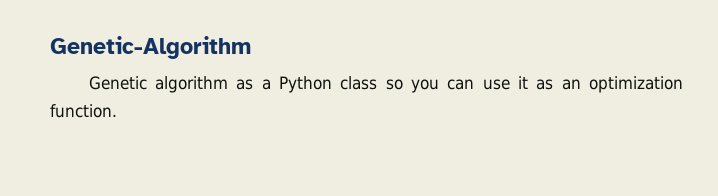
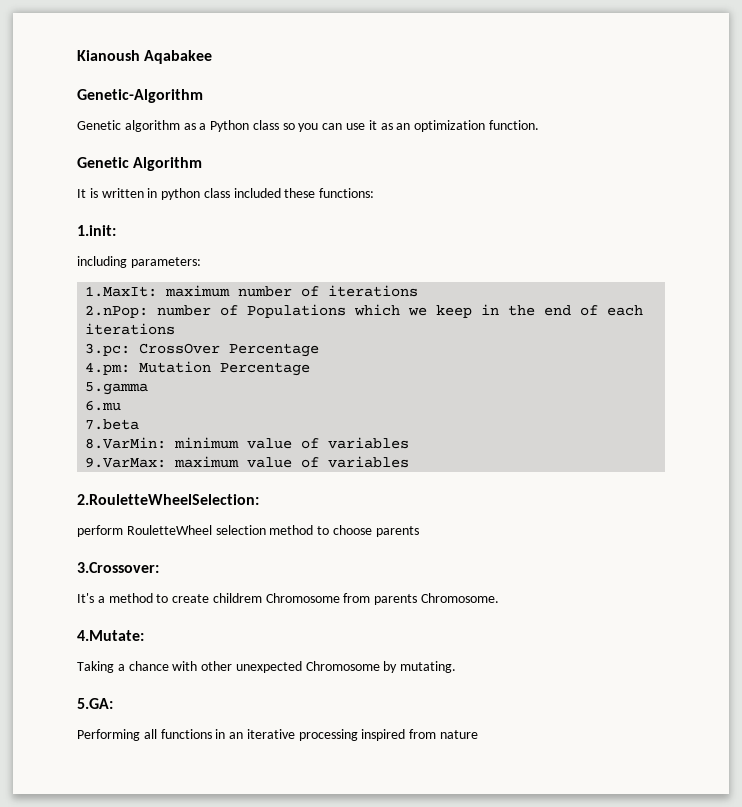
(50, 47) none -> [77,50,213,64] Kianoush Aqabakee //
(117, 111) none -> [77,157,203,171] [77,188,375,200] [77,225,116,236] [77,256,201,268] [85,285,419,297] [85,304,644,318] [85,323,176,335] [85,343,320,357] [85,361,311,376] [85,382,149,395] [85,400,122,411] [85,419,140,430] [85,437,410,449] [85,456,410,468] [77,494,259,505] [77,525,419,537] [77,562,159,573] [77,593,500,605] [77,630,144,641] [77,661,457,673] [77,698,113,709] [77,729,479,741] // Genetic Algorithm // It is written in python class included these functions: // 1.init: // including parameters: // 1.MaxIt: maximum number of iterations // 2.nPop: number of Populations which we keep in the end of each iterations // 3.pc: CrossOver Percentage // 4.pm: Mutation Percentage // 5.gamma // 6.mu // 7.beta // 8.VarMin: minimum value of variables // 9.VarMax: maximum value of variables // 2.RouletteWheelSelection: // perform RouletteWheel selection method to choose parents // 3.Crossover: // It's a method to create childrem Chromosome from parents Chromosome. // 4.Mutate: // Taking a chance with other unexpected Chromosome by mutating. // 5.GA: // Performing all functions in an iterative processing inspired from nature

